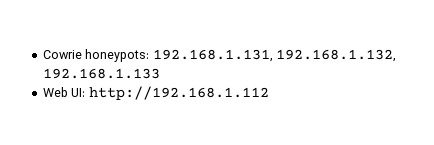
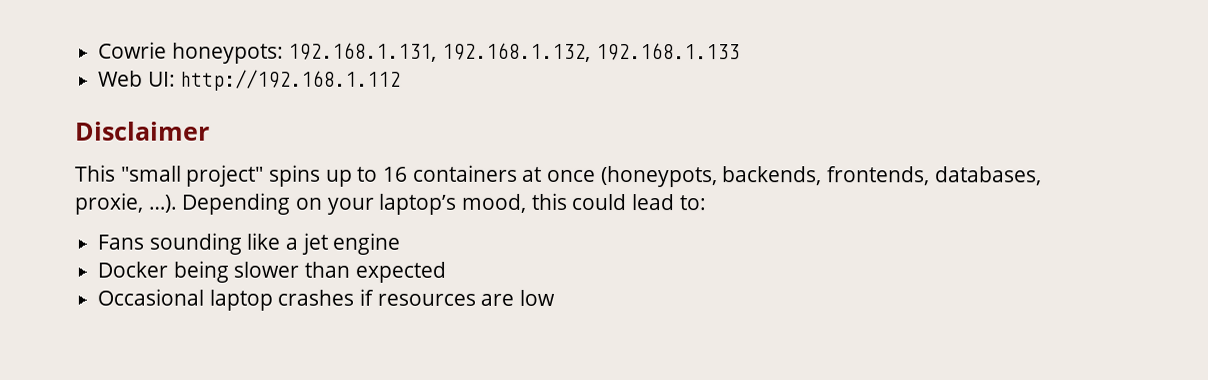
(269, 93) none -> [75,121,210,141] [75,164,1042,188] [74,192,706,215] [97,232,401,255] [97,260,446,283] [97,288,556,311] // Disclaimer // This "small project" spins up to 16 containers at once (honeypots, backends, frontends, databases, proxie, …). Depending on your laptop’s mood, this could lead to: // Fans sounding like a jet engine // Docker being slower than expected // Occasional laptop crashes if resources are low

